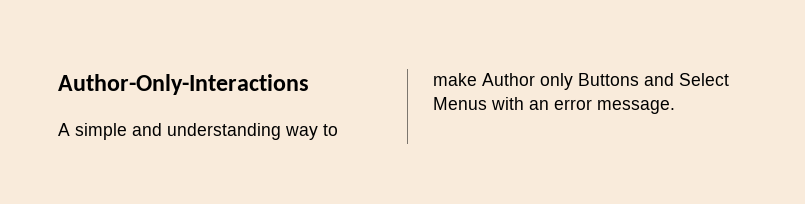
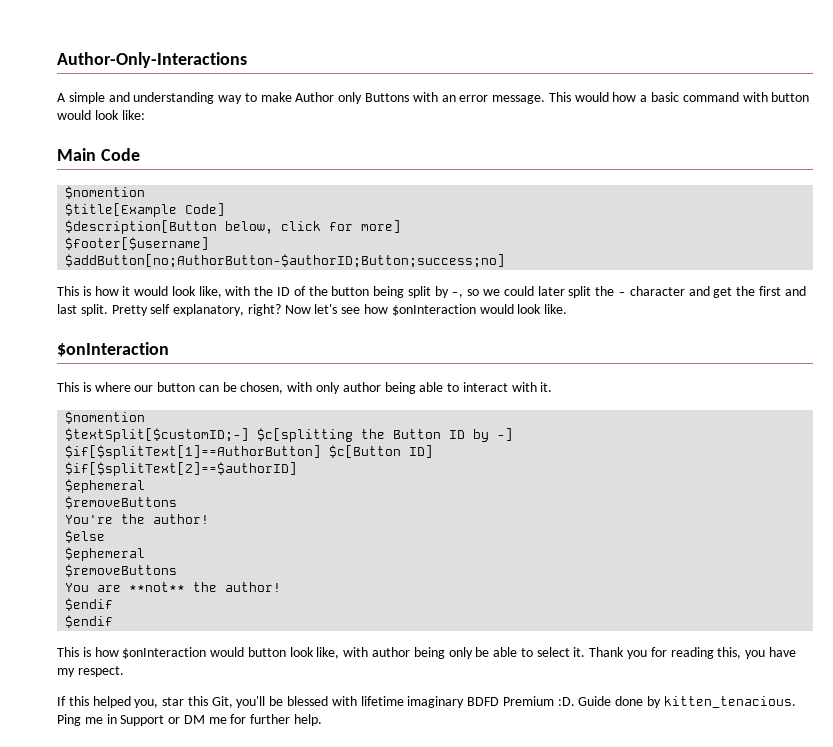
[644,73,729,86] [433,97,487,110] and Select Menus -> (410, 97) none
(675, 107) none -> [548,92,810,102] [57,110,145,120] [57,148,140,161] [65,186,146,199] [65,203,226,217] [65,220,402,234] [65,237,210,250] [65,254,506,268] [57,286,806,298] [57,304,568,316] [57,342,169,357] [57,382,553,394] [65,411,146,424] [65,428,514,442] [65,445,434,459] [65,462,298,476] [65,479,146,493] [65,496,178,509] [65,514,210,524] [65,530,106,543] [65,547,146,561] [65,564,178,577] [65,582,282,592] [65,598,114,611] [65,615,114,628] [57,647,796,659] [57,666,124,677] [57,696,796,708] [57,714,323,726] This would how a basic command with button would look like: // Main Code // $nomention // $title[Example Code] // $description[Button below, click for more] // $footer[$username] // $addButton[no;AuthorButton-$authorID;Button;success;no] // This is how it would look like, with the ID of the button being split by -, so we could later split the - character and get the first and last split. Pretty self explanatory, right? Now let's see how $onInteraction would look like. // $onInteraction // This is where our button can be chosen, with only author being able to interact with it. // $nomention // $textSplit[$customID;-] $c[splitting the Button ID by -] // $if[$splitText[1]==AuthorButton] $c[Button ID] // $if[$splitText[2]==$authorID] // $ephemeral // $removeButtons // You're the author! // $else // $ephemeral // $removeButtons // You are **not** the author! // $endif // $endif // This is how $onInteraction would button look like, with author being only be able to select it. Thank you for reading this, you have my respect. // If this helped you, star this Git, you'll be blessed with lifetime imaginary BDFD Premium :D. Guide done by kitten_tenacious. Ping me in Support or DM me for further help.

